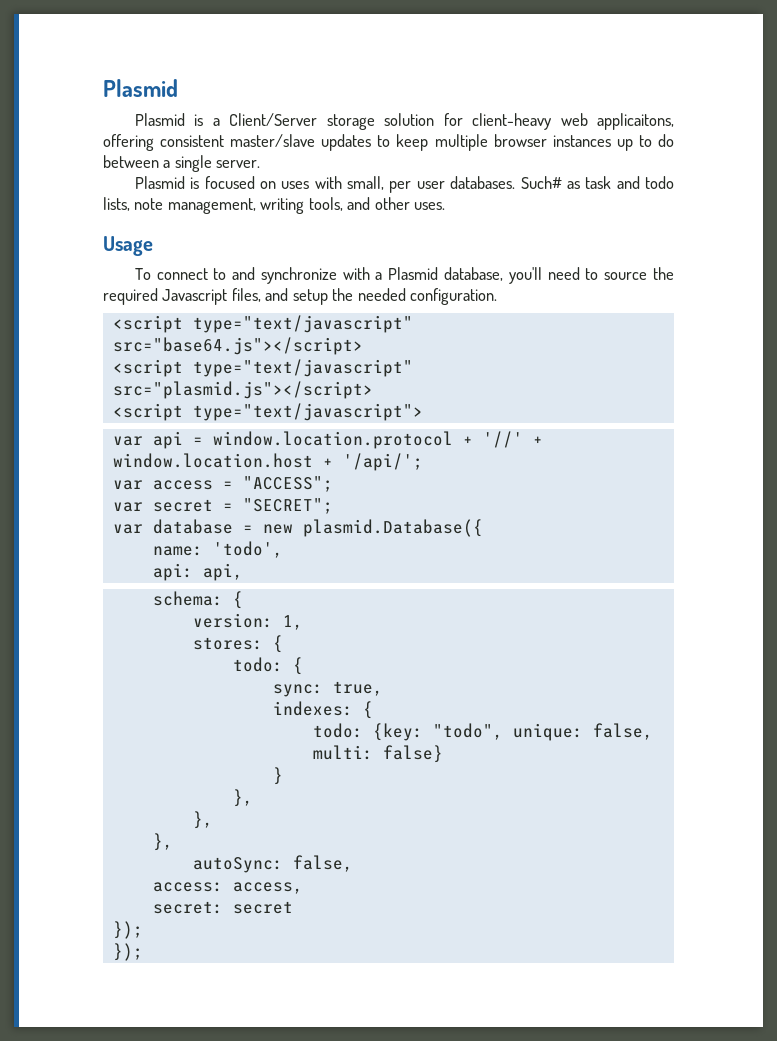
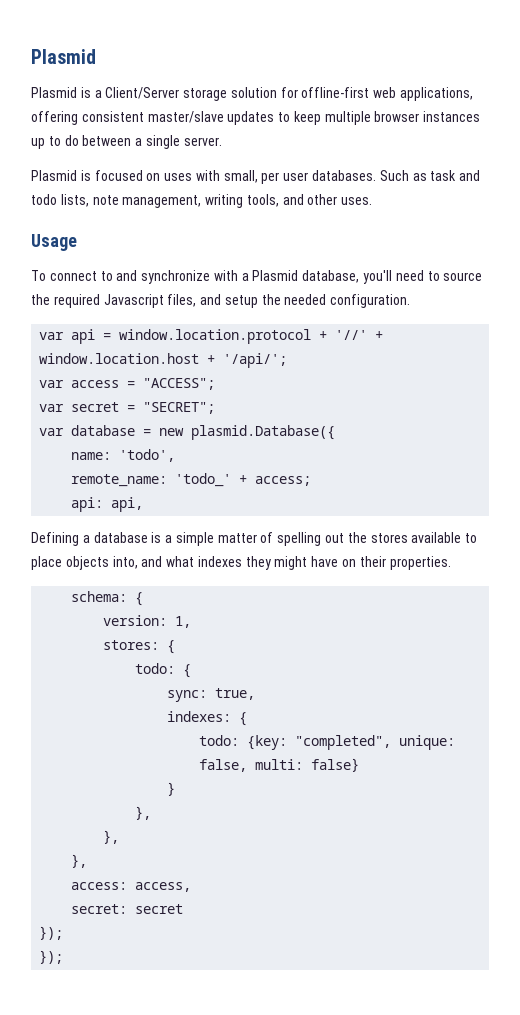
[472,113,674,130] client-heavy web applicaitons, -> [301,87,474,101] offline-first web applications,
[520,176,562,189] Such# -> [379,170,409,181] Such
[112,315,413,333] [112,337,363,355] [112,359,413,377] [112,381,373,399] [112,403,423,421] // <script type="text/javascript" src="base64.js"></script> // <script type="text/javascript" src="plasmid.js"></script> // <script type="text/javascript"> -> (411, 301) none
[152,563,243,581] api: api, -> [71,473,312,487] [71,497,144,512] [31,532,478,546] [31,556,451,570] remote_name: 'todo_' + access; // api: api, // Defining a database is a simple matter of spelling out the stores available to place objects into, and what indexes they might have on their properties.
[432,723,503,740] "todo", -> [295,735,392,750] "completed",
[192,855,353,873] // autoSync: false, -> (88, 861) none

